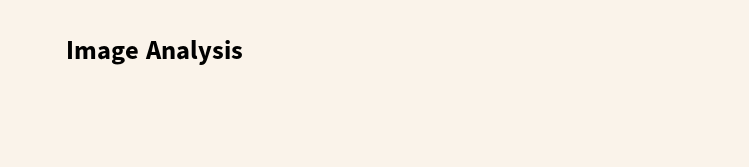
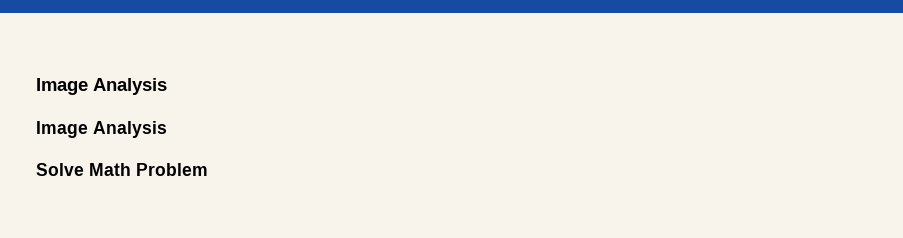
[66,40,244,65] Image Analysis -> [36,78,167,95] [36,121,167,138] [36,163,208,176] Image Analysis // Image Analysis // Solve Math Problem

